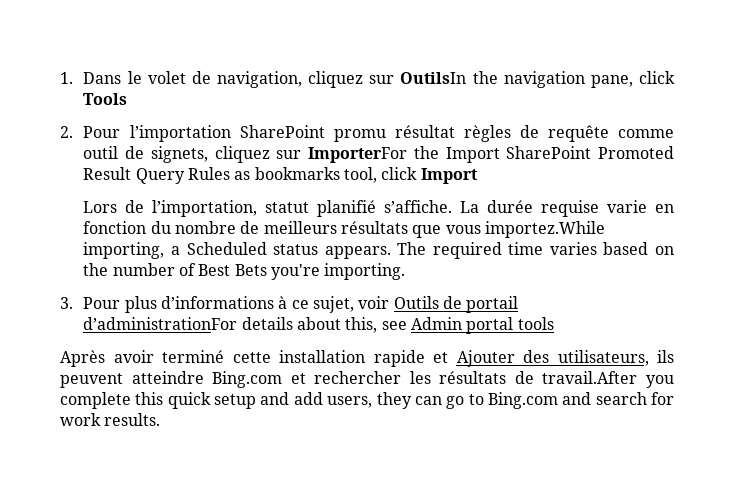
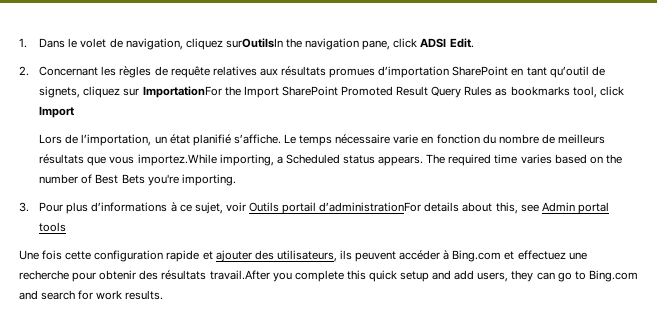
[369,72,467,84] sur OutilsIn -> [225,38,283,48] surOutilsIn
[83,93,128,105] Tools -> [420,38,474,48] ADSI Edit.
[83,125,675,142] [83,146,119,159] Pour l’importation SharePoint promu résultat règles de requête comme outil -> [39,66,589,78] Concernant les règles de requête relatives aux résultats promues d’importation SharePoint en tant qu’outil
[308,147,408,163] ImporterFor -> [142,86,222,98] ImportationFor
[265,200,600,217] statut planifié s’affiche. La durée requise -> [154,134,391,146] un état planifié s’affiche. Le temps nécessaire
[443,296,463,309] de -> (279, 207) none
[60,350,365,367] Après avoir terminé cette installation -> [19,250,164,262] Une fois cette configuration
[456,350,515,367] Ajouter -> [215,250,252,262] ajouter
[131,371,534,388] atteindre Bing.com et rechercher les résultats de -> [399,250,587,262] [19,270,207,282] accéder à Bing.com et effectuez une recherche pour obtenir des résultats

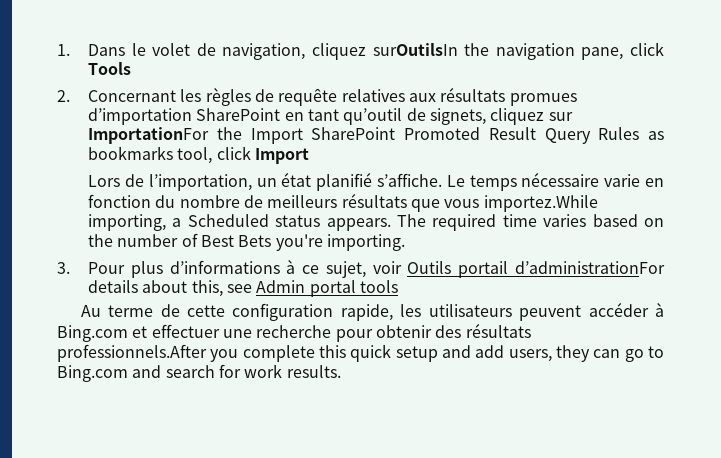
[420,38,474,48] ADSI Edit. -> [88,62,132,75] Tools
[19,250,352,262] Une fois cette configuration rapide et ajouter des utilisateurs, ils -> [80,303,512,321] Au terme de cette configuration rapide, les utilisateurs
[517,250,566,260] effectuez -> [151,324,220,338] effectuer
[209,270,270,280] travail.After -> [57,344,207,362] professionnels.After

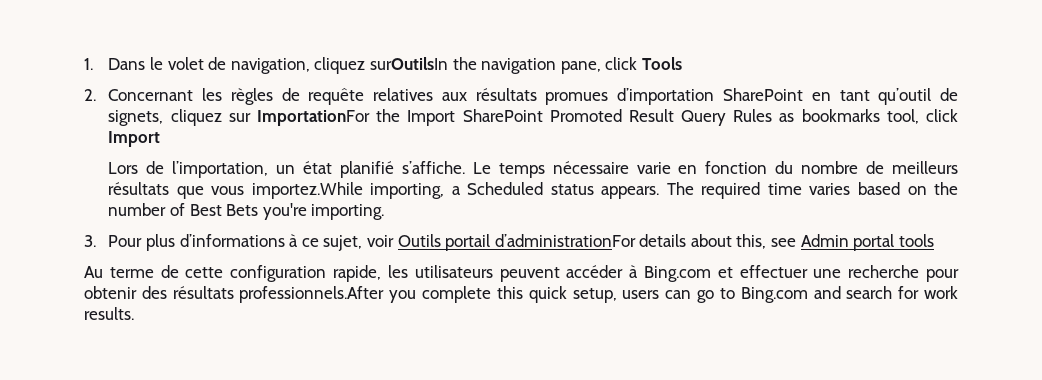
[395,345,590,362] setup and add users, they -> [572,288,660,303] setup, users

